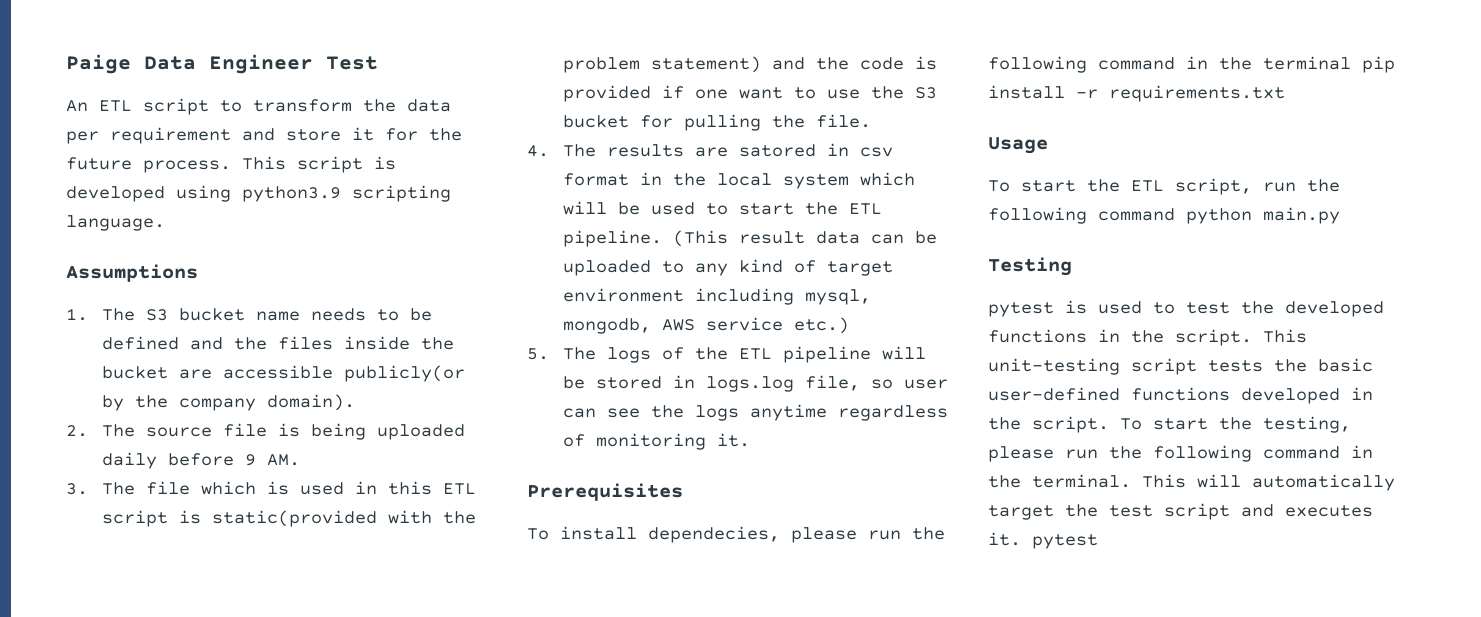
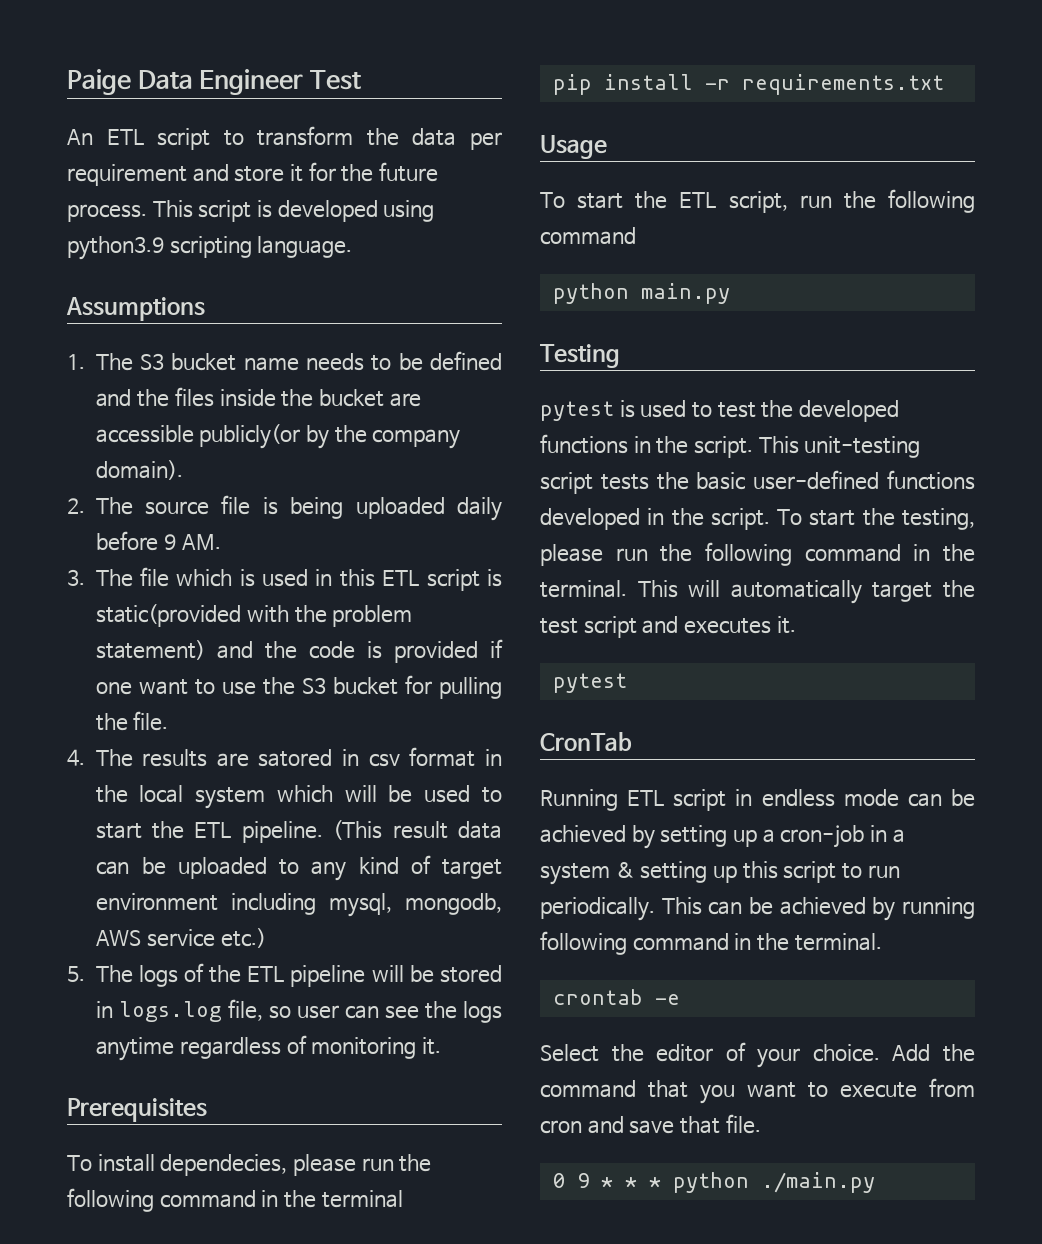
(1351, 63) none -> (403, 1199) //
(1175, 214) none -> (636, 236) //
[1032,534,1098,549] pytest -> [552,673,627,693] [540,732,632,751] [540,789,975,811] [540,825,905,849] [540,861,900,885] [540,897,975,921] [540,931,882,955] [552,989,680,1005] [540,1042,975,1068] [540,1078,976,1104] [540,1114,761,1134] [552,1172,875,1193] // pytest // CronTab // Running ETL script in endless mode can be achieved by setting up a cron-job in a system & setting up this script to run periodically. This can be achieved by running following command in the terminal. // crontab -e // Select the editor of your choice. Add the command that you want to execute from cron and save that file. // 0 9 * * * python ./main.py

